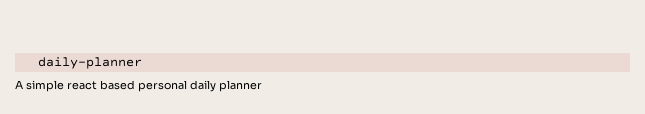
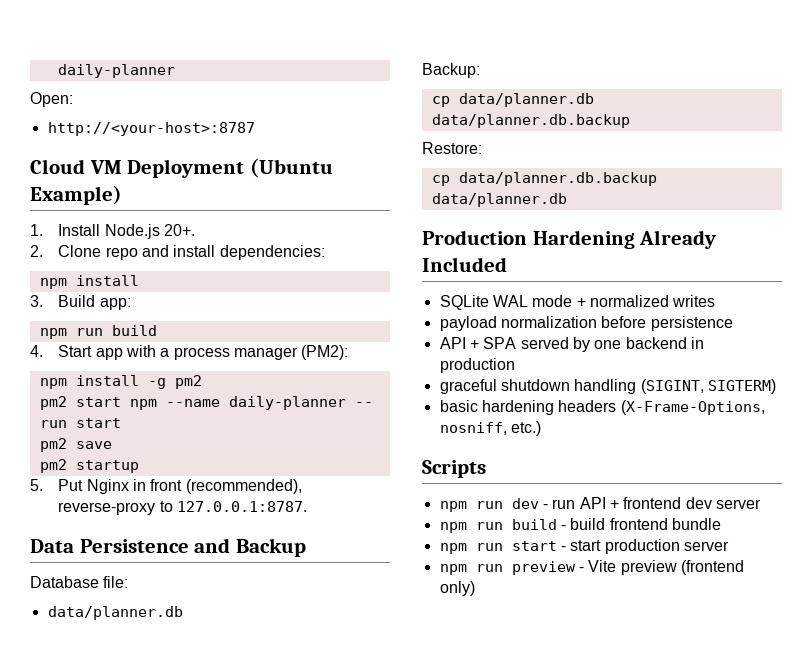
[15,80,262,92] A simple react based personal daily planner -> [30,92,73,107] [47,122,255,136] [30,158,333,178] [30,185,122,205] [30,224,195,239] [30,245,325,260] [39,275,139,289] [30,295,131,310] [39,325,157,339] [30,345,349,360] [39,375,202,389] [39,396,373,410] [39,418,121,428] [39,438,112,452] [39,459,139,473] [30,479,302,494] [58,501,307,515] [30,538,306,557] [30,576,129,588] [47,606,183,620] [422,63,480,78] [431,93,594,107] [431,114,630,128] [422,142,482,154] [431,172,657,186] [431,193,567,207] [422,230,717,249] [422,257,507,272] [439,295,716,310] [439,316,733,331] [439,337,704,352] [439,358,515,373] [439,379,776,394] [439,400,765,415] [439,421,541,436] [422,460,486,478] [439,497,761,512] [439,518,721,533] [439,539,729,554] [439,560,744,575] [439,581,475,596] Open: // http://<your-host>:8787 // Cloud VM Deployment (Ubuntu Example) // 1. Install Node.js 20+. // 2. Clone repo and install dependencies: // npm install // 3. Build app: // npm run build // 4. Start app with a process manager (PM2): // npm install -g pm2 // pm2 start npm --name daily-planner -- run start // pm2 save // pm2 startup // 5. Put Nginx in front (recommended), reverse-proxy to 127.0.0.1:8787. // Data Persistence and Backup // Database file: // data/planner.db // Backup: // cp data/planner.db data/planner.db.backup // Restore: // cp data/planner.db.backup data/planner.db // Production Hardening Already Included // SQLite WAL mode + normalized writes // payload normalization before persistence // API + SPA served by one backend in production // graceful shutdown handling (SIGINT, SIGTERM) // basic hardening headers (X-Frame-Options, nosniff, etc.) // Scripts // npm run dev - run API + frontend dev server // npm run build - build frontend bundle // npm run start - start production server // npm run preview - Vite preview (frontend only)

